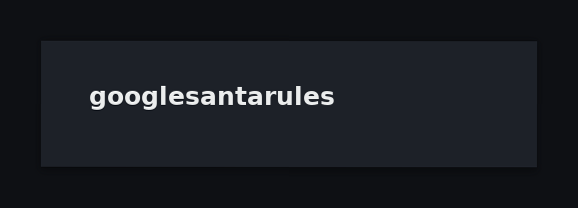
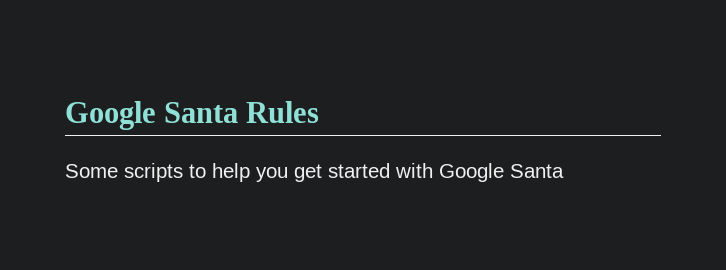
[88,85,336,111] googlesantarules -> [65,101,320,130] [65,163,564,182] Google Santa Rules // Some scripts to help you get started with Google Santa

